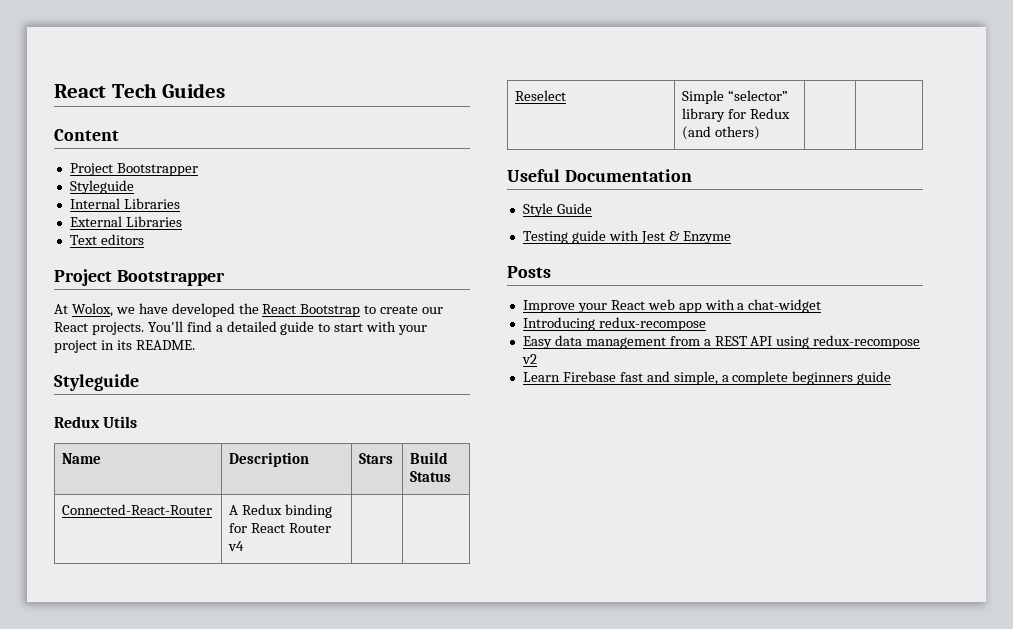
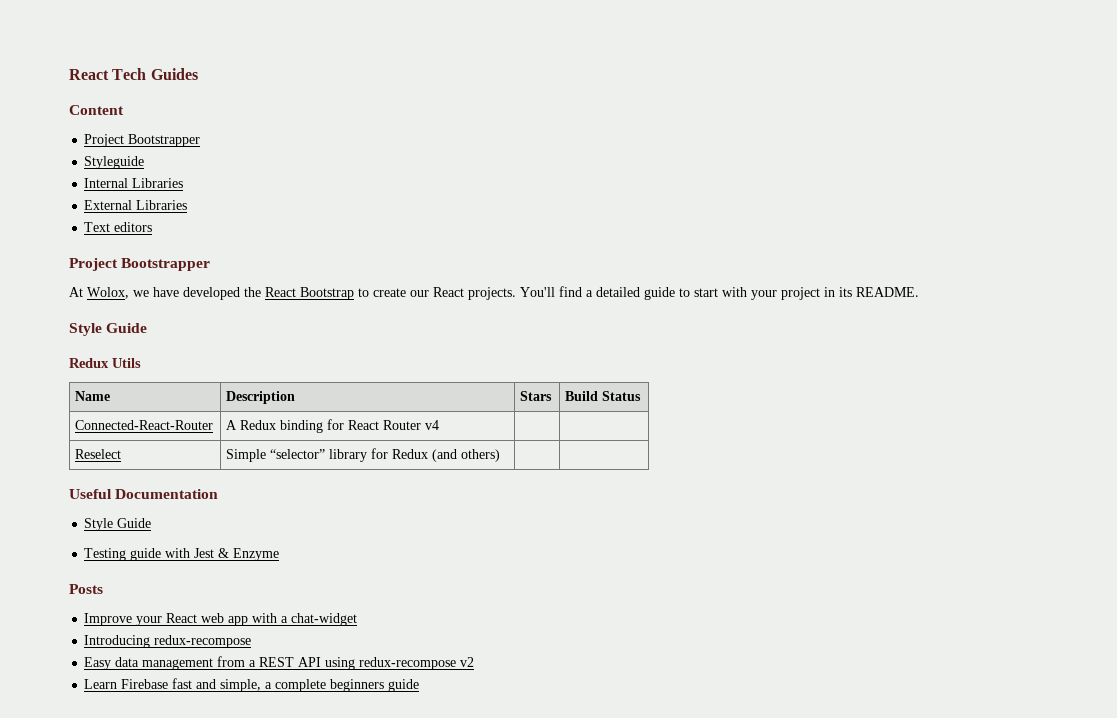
[54,374,139,391] Styleguide -> [69,323,148,336] Style Guide

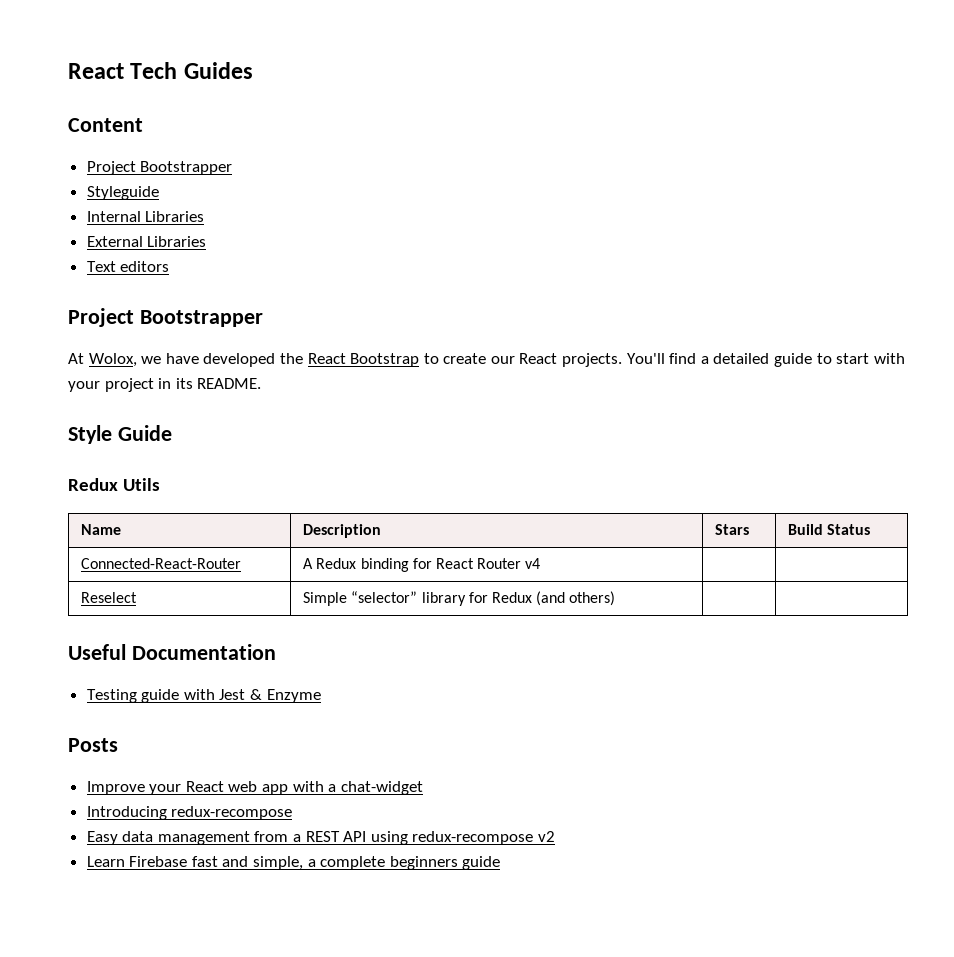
[84,518,152,531] // Style Guide -> (276, 652) none

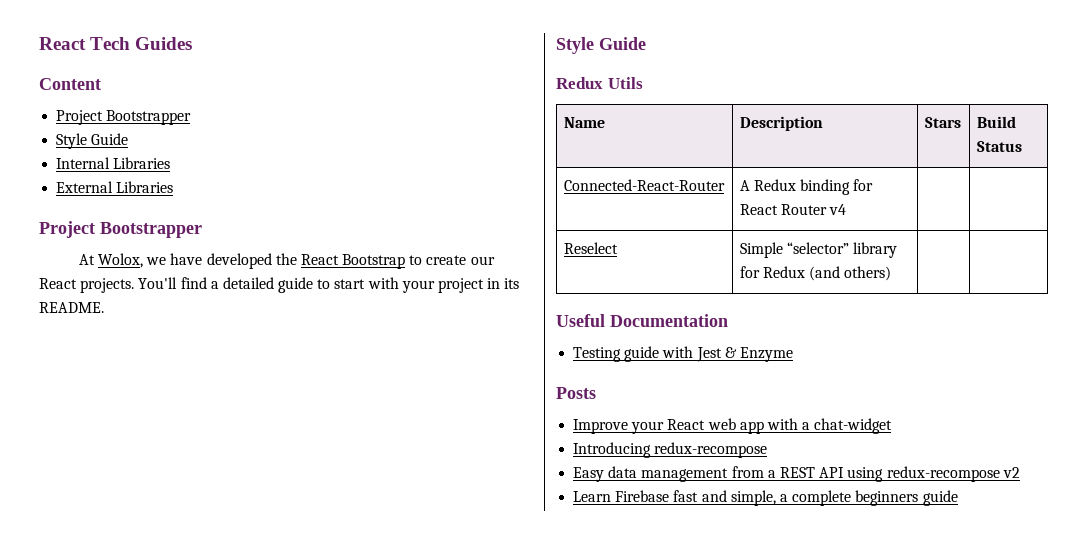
[86,186,159,200] Styleguide -> [56,133,129,149] Style Guide
[86,261,170,272] // Text editors -> (174, 187) none

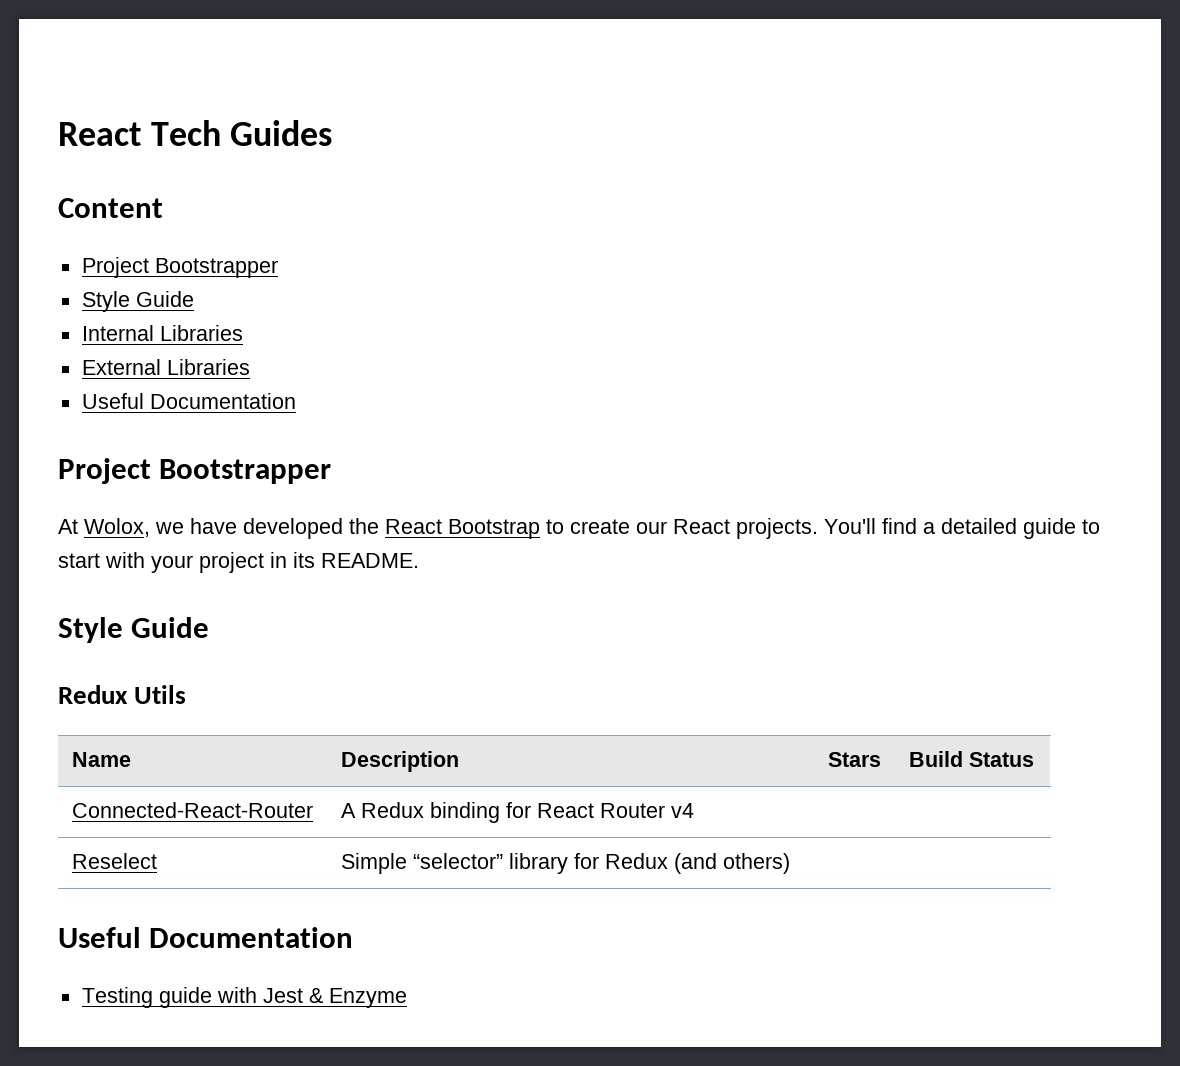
(174, 187) none -> [81,393,296,409] // Useful Documentation
[556,387,596,399] [573,418,893,434] [573,442,768,458] [573,466,1020,482] [573,490,958,506] // Posts // Improve your React web app with a chat-widget // Introducing redux-recompose // Easy data management from a REST API using redux-recompose v2 // Learn Firebase fast and simple, a complete beginners guide -> (407, 998) none

